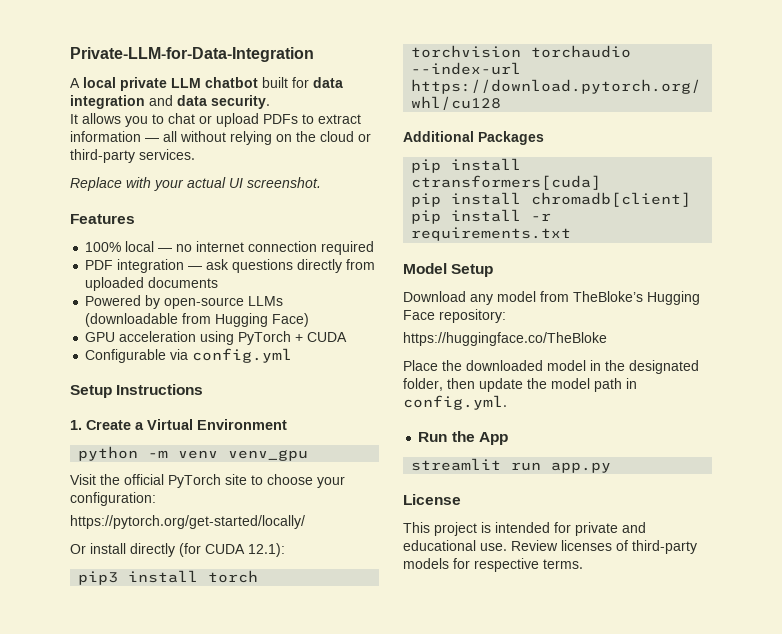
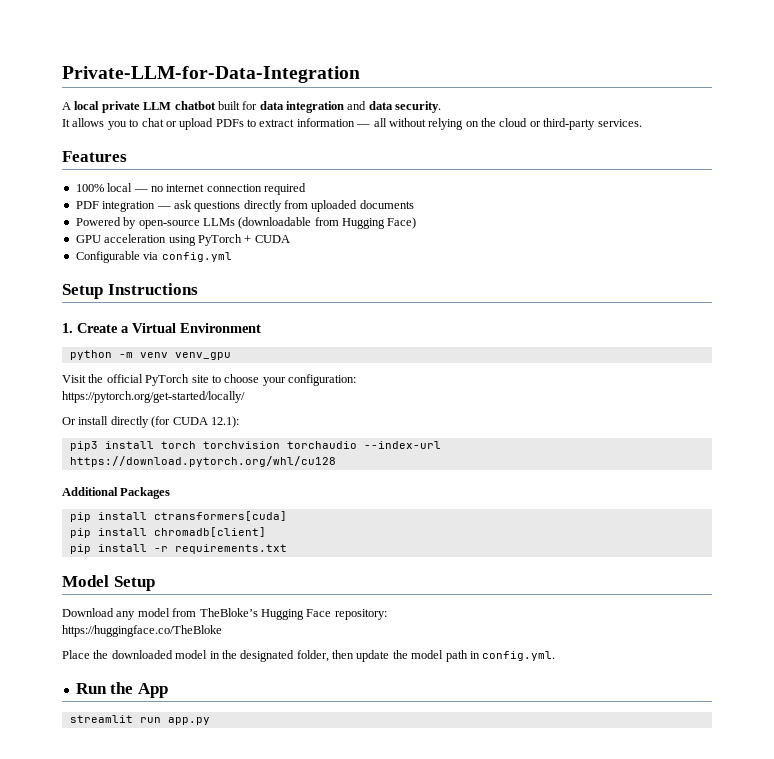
[70,177,321,191] // Replace with your actual UI screenshot. -> (642, 123) none
[403,494,461,505] [403,522,646,536] [403,540,697,554] [403,558,583,572] // License // This project is intended for private and educational use. Review licenses of third-party models for respective terms. -> (210, 721) none

